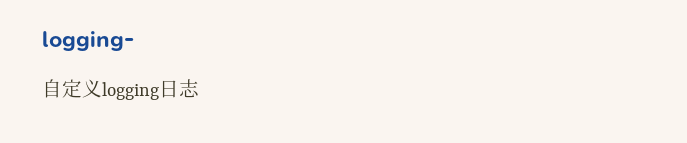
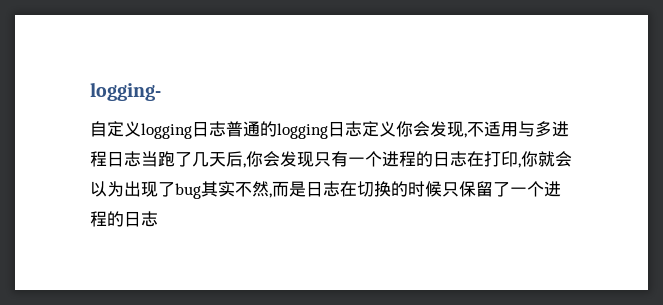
(199, 88) none -> [226,121,569,139] [90,151,572,168] [90,181,561,199] [90,211,158,227] 普通的logging日志定义你会发现,不适用与多进程日志当跑了几天后,你会发现只有一个进程的日志在打印,你就会以为出现了bug其实不然,而是日志在切换的时候只保留了一个进程的日志

